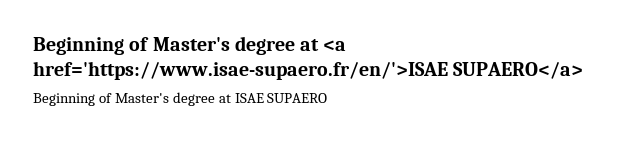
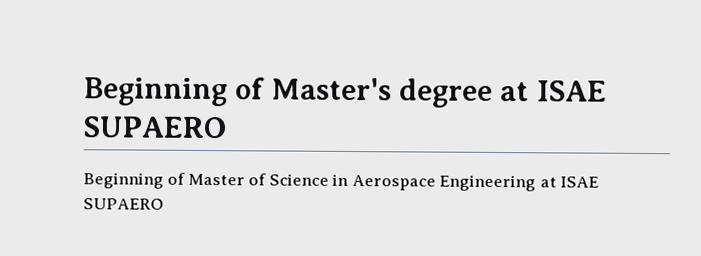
[33,36,347,55] [33,61,584,80] [33,92,215,106] Beginning of Master's degree at <a href='https://www.isae-supaero.fr/en/'>ISAE SUPAERO</a> // Beginning of Master's degree -> [84,77,607,108] [83,116,227,139] [83,172,537,192] Beginning of Master's degree at ISAE SUPAERO // Beginning of Master of Science in Aerospace Engineering

